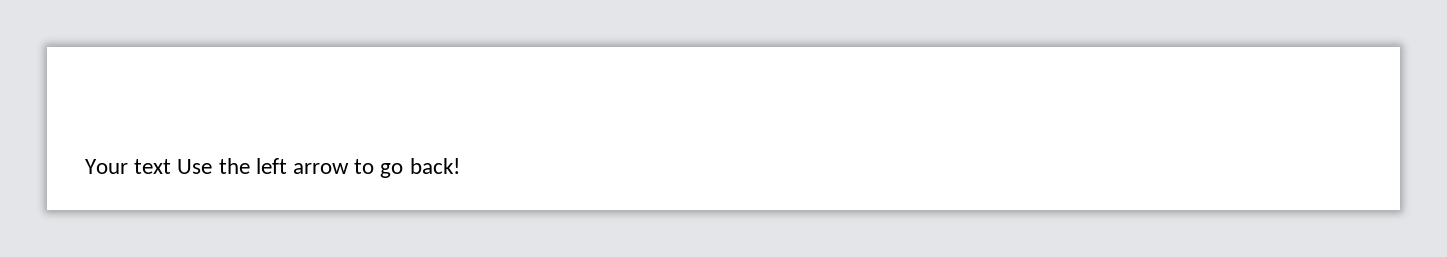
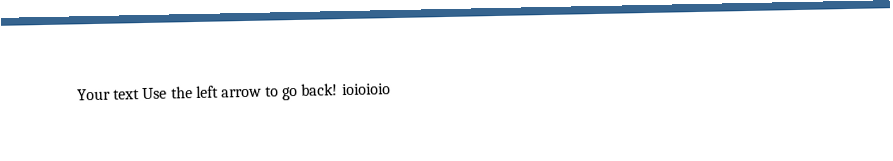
(460, 166) none -> [341,83,391,96] ioioioio

